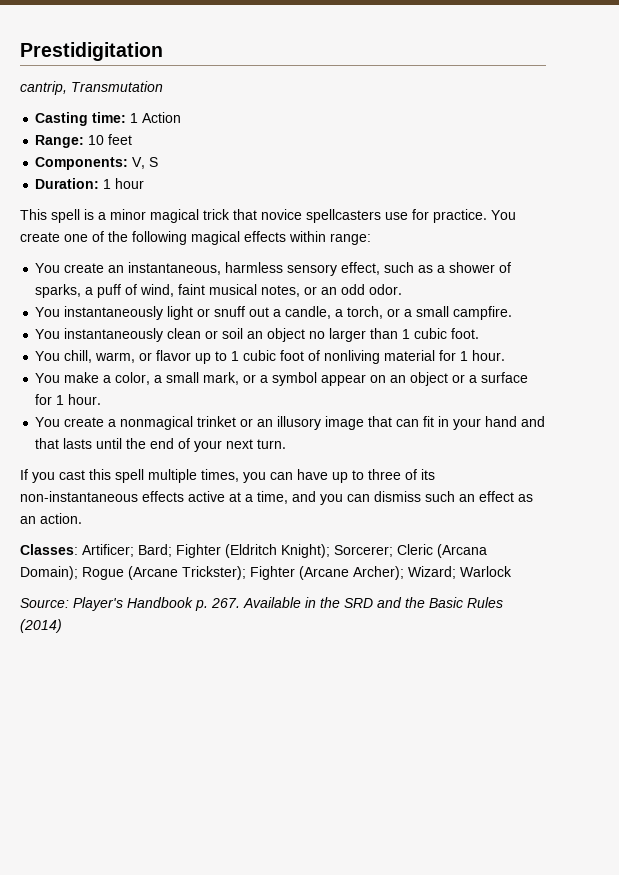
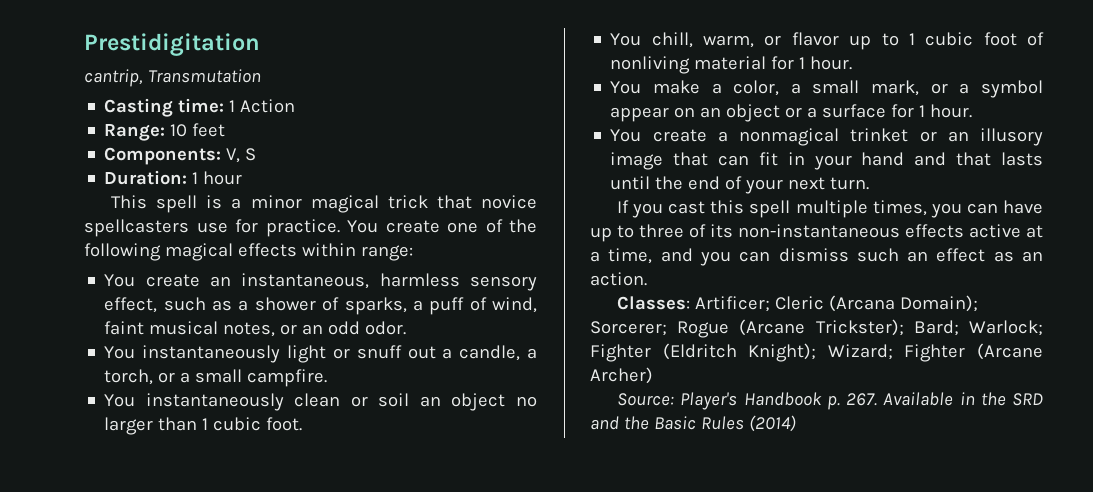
[138,544,487,558] [20,566,512,580] Bard; Fighter (Eldritch Knight); Sorcerer; Cleric (Arcana Domain); Rogue (Arcane Trickster); Fighter (Arcane Archer); Wizard; Warlock -> [775,295,979,312] [590,319,1043,338] [590,343,1043,362] [590,367,653,384] Cleric (Arcana Domain); Sorcerer; Rogue (Arcane Trickster); Bard; Warlock; Fighter (Eldritch Knight); Wizard; Fighter (Arcane Archer)

